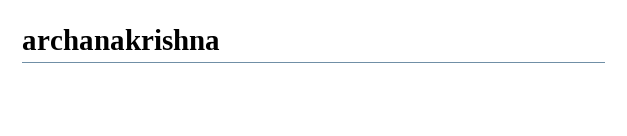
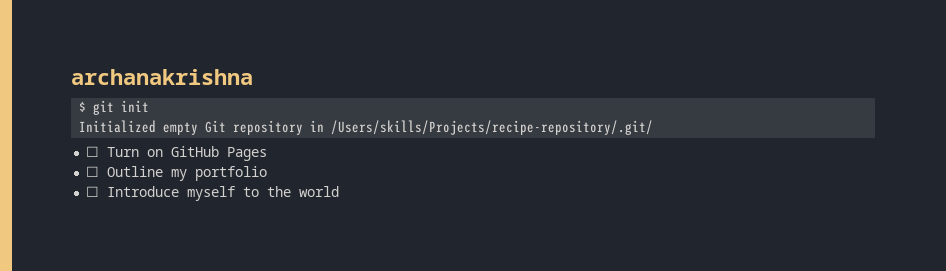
(220, 39) none -> [79,100,150,115] [79,120,654,135] [86,146,268,161] [86,166,268,181] [86,186,340,201] // $ git init // Initialized empty Git repository in /Users/skills/Projects/recipe-repository/.git/ // ☐ Turn on GitHub Pages // ☐ Outline my portfolio // ☐ Introduce myself to the world

